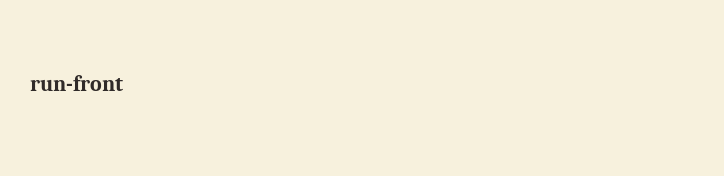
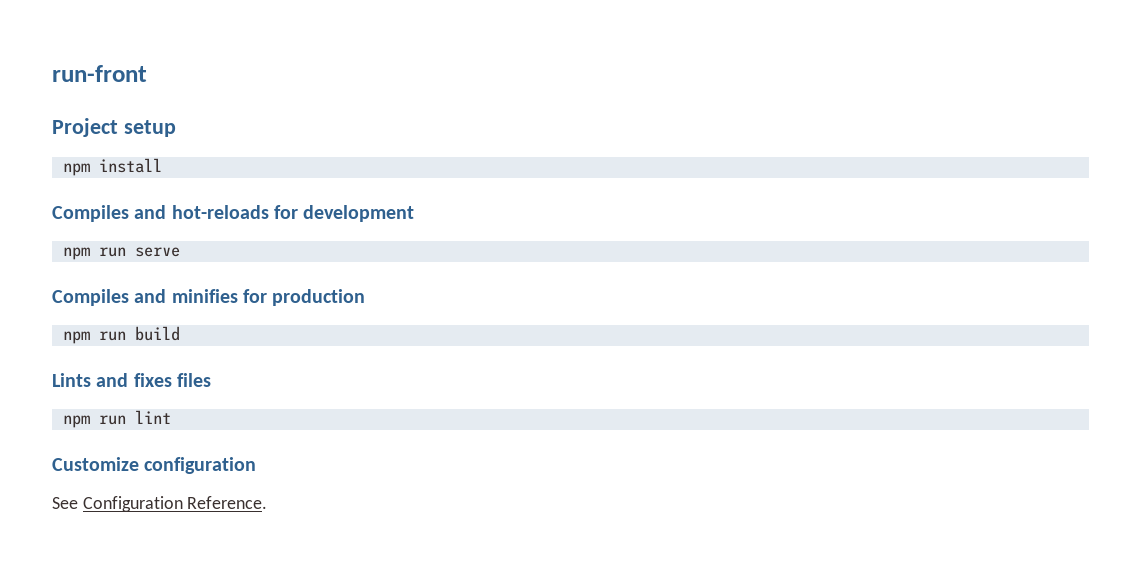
(123, 83) none -> [52,118,176,137] [62,158,162,176] [52,205,415,222] [62,247,180,260] [52,289,366,306] [62,326,180,344] [52,373,211,387] [62,410,171,428] [52,457,257,474] [52,496,268,512] // Project setup // npm install // Compiles and hot-reloads for development // npm run serve // Compiles and minifies for production // npm run build // Lints and fixes files // npm run lint // Customize configuration // See Configuration Reference.

